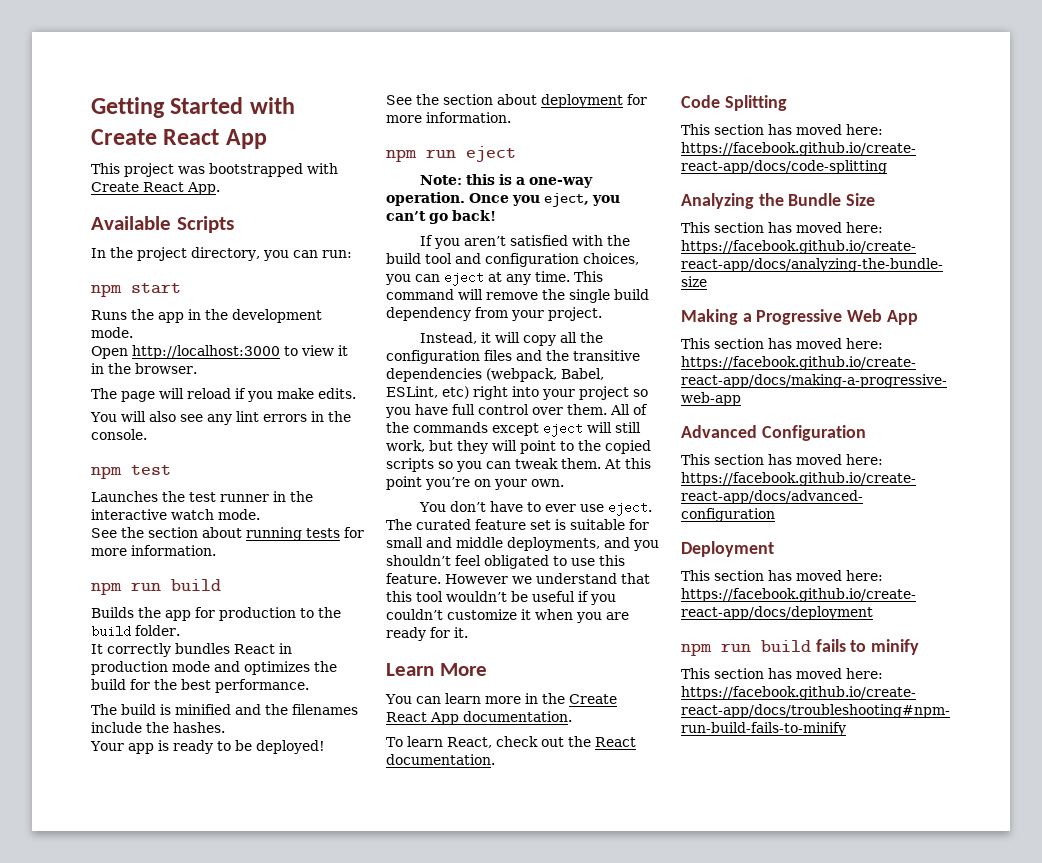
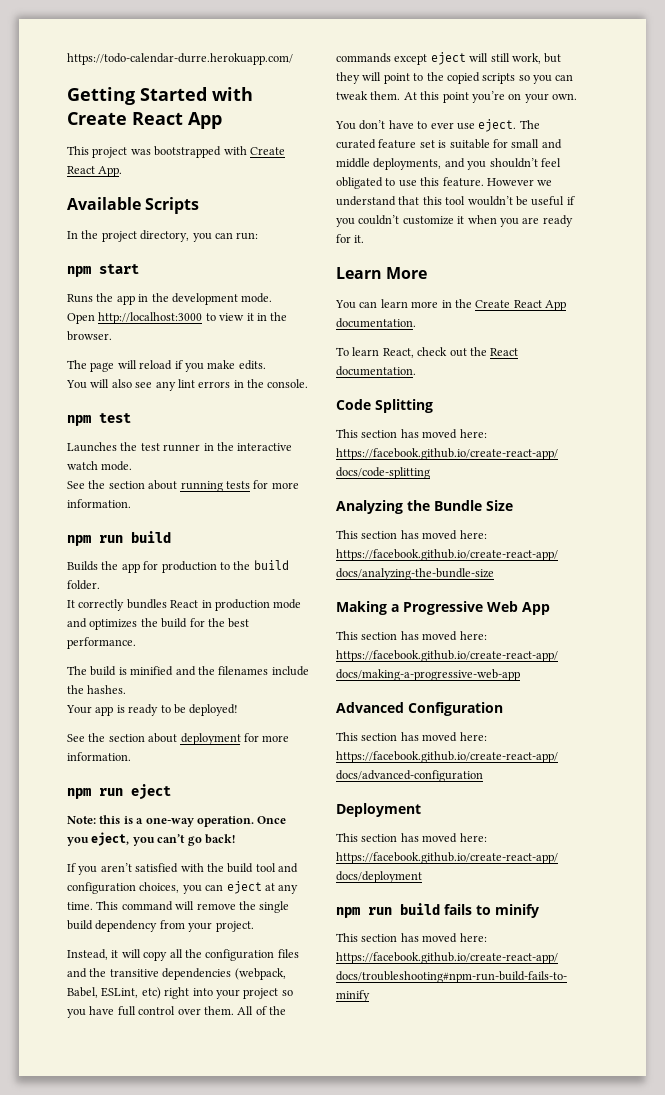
(91, 107) none -> [67,53,293,65] https://todo-calendar-durre.herokuapp.com/ //

